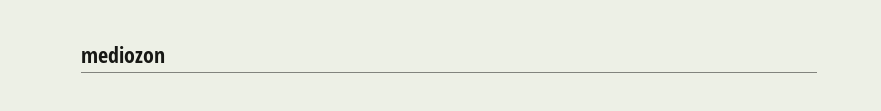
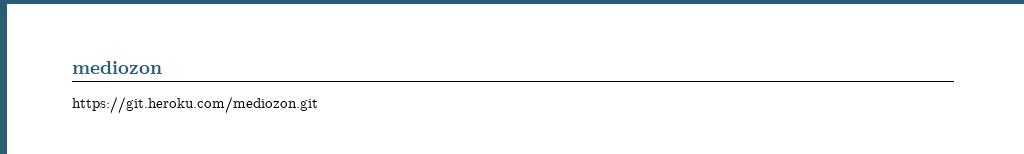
(165, 54) none -> [72,96,318,114] // https://git.heroku.com/mediozon.git

